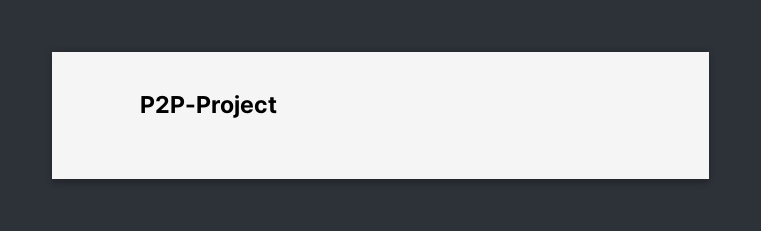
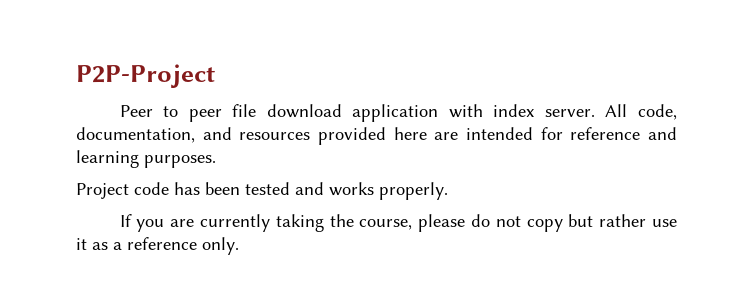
(277, 106) none -> [119,104,677,122] [76,127,678,145] [76,150,216,168] [76,182,448,200] [119,214,677,232] [76,237,239,255] // Peer to peer file download application with index server. All code, documentation, and resources provided here are intended for reference and learning purposes. // Project code has been tested and works properly. // If you are currently taking the course, please do not copy but rather use it as a reference only.

